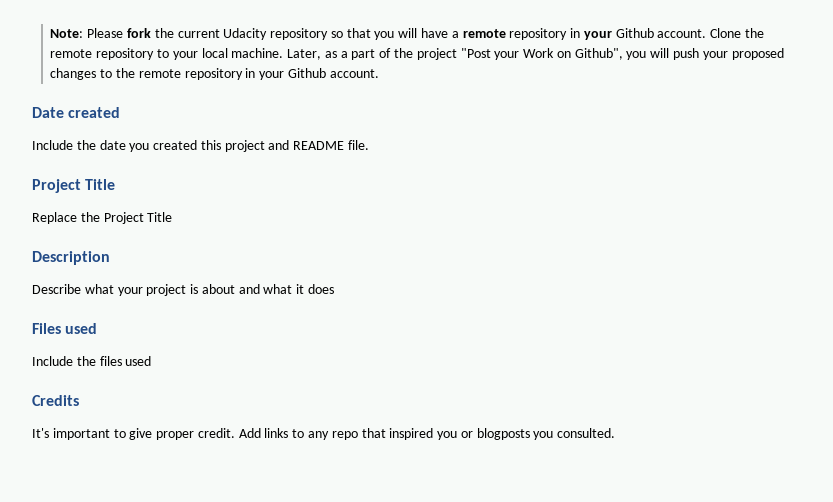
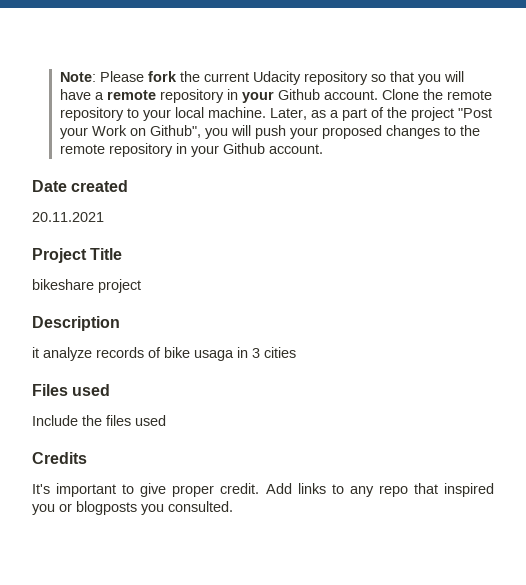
[32,140,370,152] [32,179,116,193] [32,212,173,224] [32,251,110,265] [32,284,335,296] Include the date you created this project and README file. // Project Title // Replace the Project Title // Description // Describe what your project is about and what it does -> [32,212,104,222] [32,248,123,263] [32,279,141,293] [32,316,120,331] [32,347,296,361] 20.11.2021 // Project Title // bikeshare project // Description // it analyze records of bike usaga in 3 cities

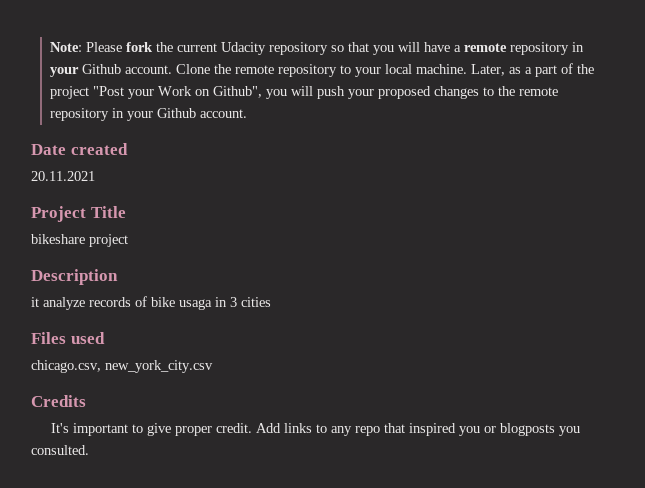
[32,415,166,426] Include the files used -> [31,360,213,373] chicago.csv, new_york_city.csv

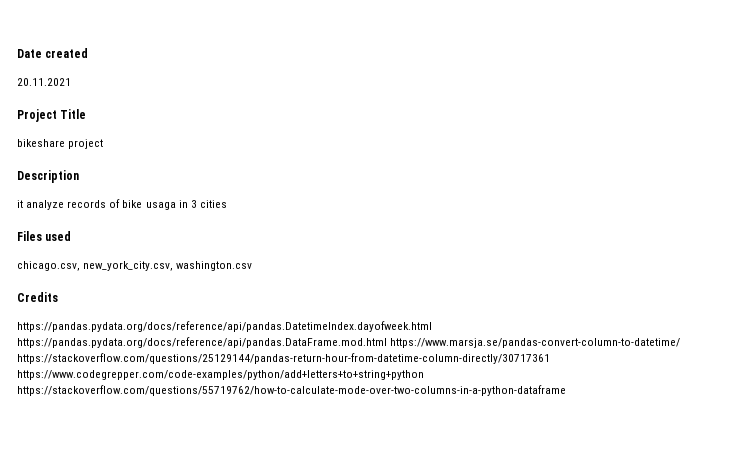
[50,42,585,55] [50,63,595,77] [50,86,559,99] [50,108,248,121] Note: Please fork the current Udacity repository so that you will have a remote repository in your Github account. Clone the remote repository to your local machine. Later, as a part of the project "Post your Work on Github", you will push your proposed changes to the remote repository in your Github account. // -> (17, 53) none
[105,360,213,373] new_york_city.csv -> [83,261,253,271] new_york_city.csv, washington.csv
[51,423,581,436] [31,445,89,455] It's important to give proper credit. Add links to any repo that inspired you or blogposts you consulted. -> [17,321,432,332] [17,337,681,348] [17,353,550,364] [17,370,424,380] [17,385,566,396] https://pandas.pydata.org/docs/reference/api/pandas.DatetimeIndex.dayofweek.html https://pandas.pydata.org/docs/reference/api/pandas.DataFrame.mod.html https://www.marsja.se/pandas-convert-column-to-datetime/ https://stackoverflow.com/questions/25129144/pandas-return-hour-from-datetime-column-directly/30717361 https://www.codegrepper.com/code-examples/python/add+letters+to+string+python https://stackoverflow.com/questions/55719762/how-to-calculate-mode-over-two-columns-in-a-python-dataframe

